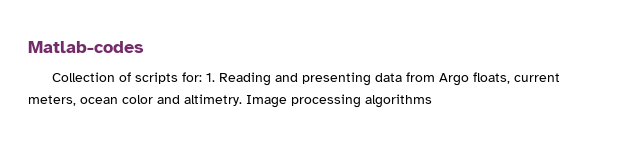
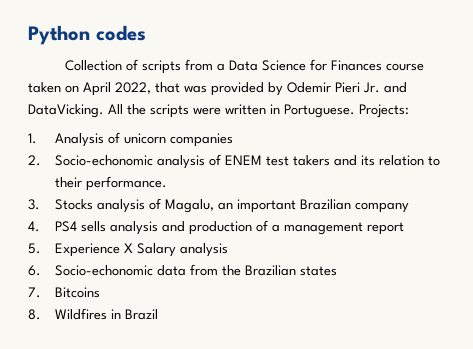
[28,41,144,53] Matlab-codes -> [28,25,146,45] Python codes
[181,72,560,86] [28,94,432,108] for: 1. Reading and presenting data from Argo floats, current meters, ocean color and altimetry. Image processing algorithms -> [184,59,424,71] [28,82,407,96] [28,104,409,118] [28,132,233,147] [28,154,440,169] [54,176,167,191] [28,198,409,213] [28,220,404,235] [28,243,228,257] [28,264,337,276] [28,287,100,298] [28,308,158,320] from a Data Science for Finances course taken on April 2022, that was provided by Odemir Pieri Jr. and DataVicking. All the scripts were written in Portuguese. Projects: // 1. Analysis of unicorn companies // 2. Socio-echonomic analysis of ENEM test takers and its relation to their performance. // 3. Stocks analysis of Magalu, an important Brazilian company // 4. PS4 sells analysis and production of a management report // 5. Experience X Salary analysis // 6. Socio-echonomic data from the Brazilian states // 7. Bitcoins // 8. Wildfires in Brazil

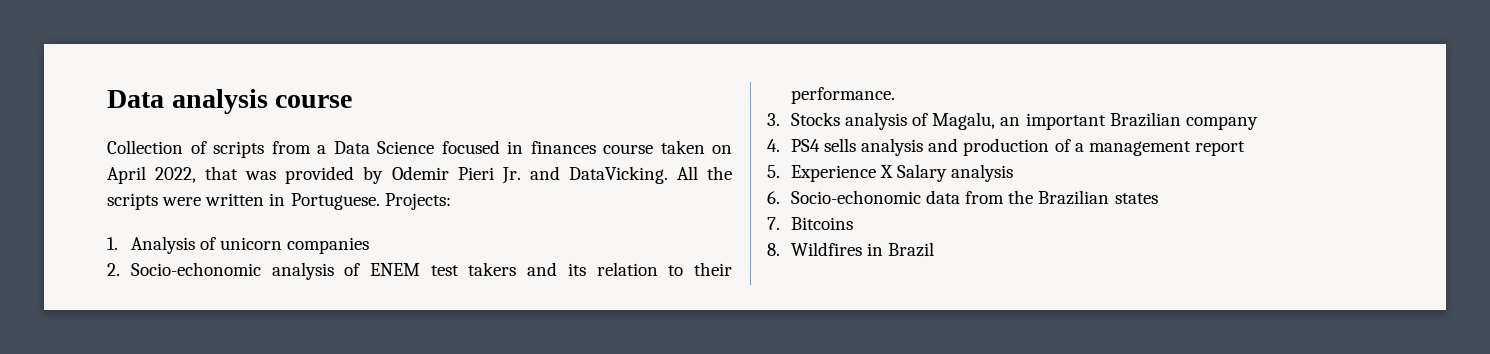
[28,25,146,45] Python codes -> [107,89,353,114] Data analysis course
[309,59,382,71] for Finances -> [441,140,596,154] focused in finances

